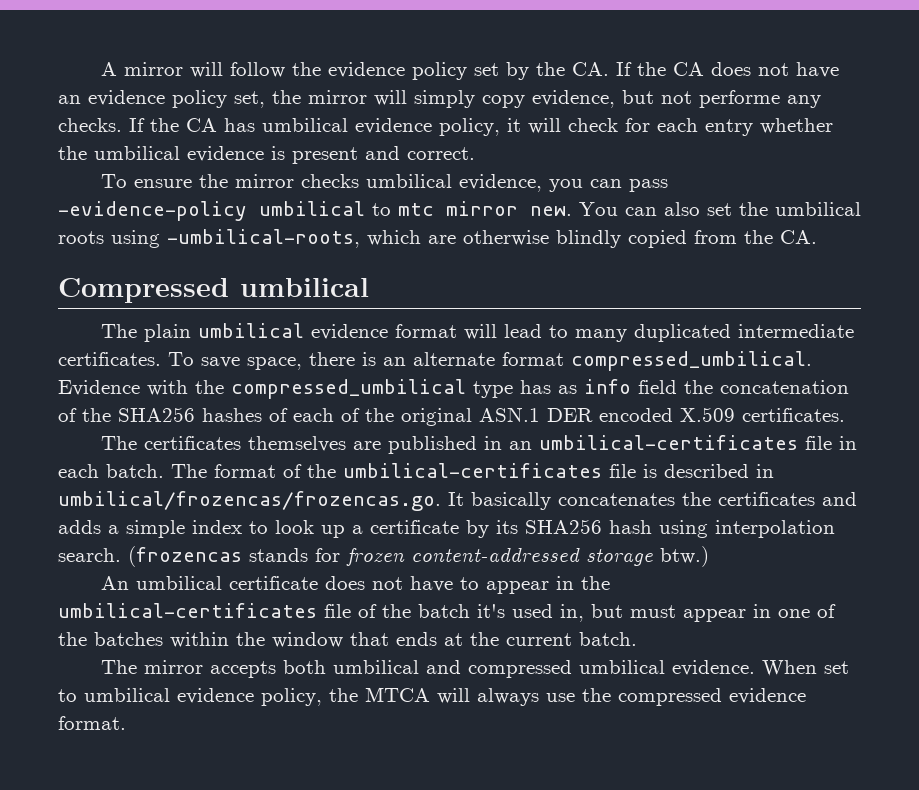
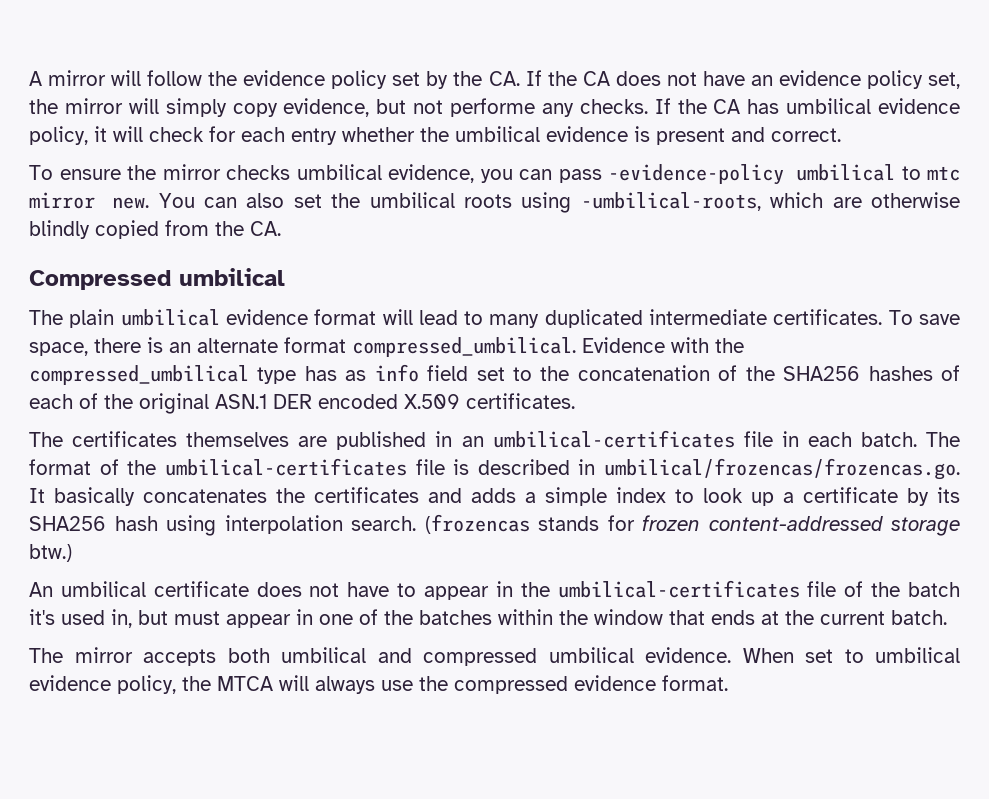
(677, 387) none -> [476,367,533,381] set to

